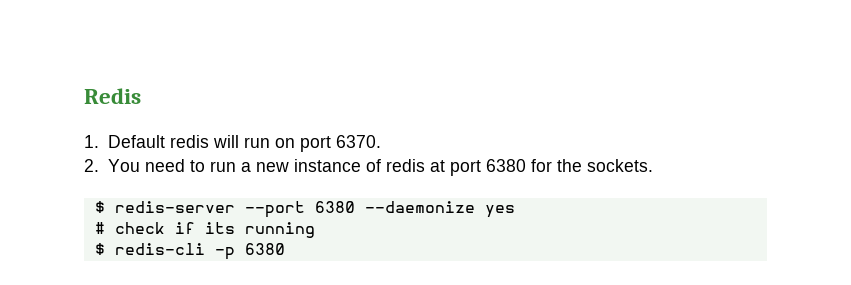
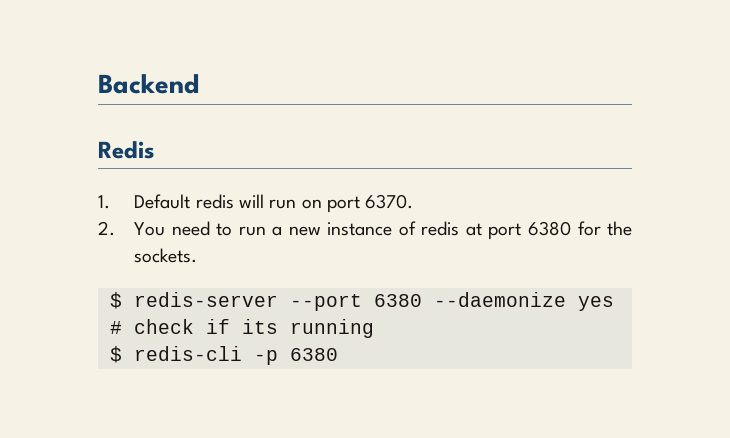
(84, 96) none -> [98,74,199,94] Backend //

